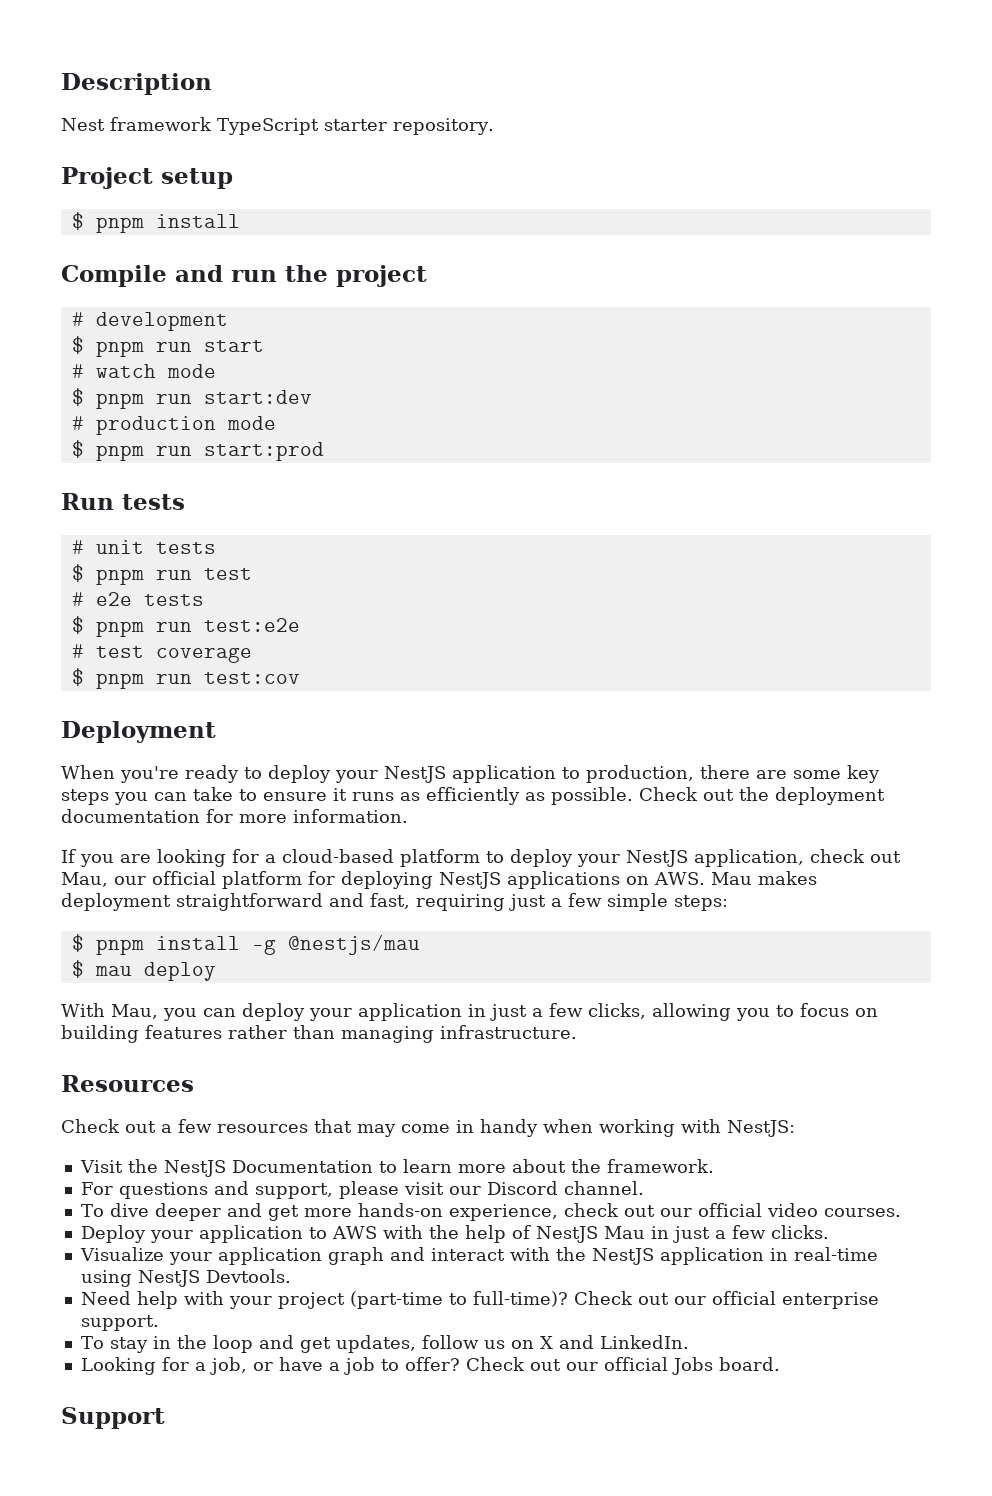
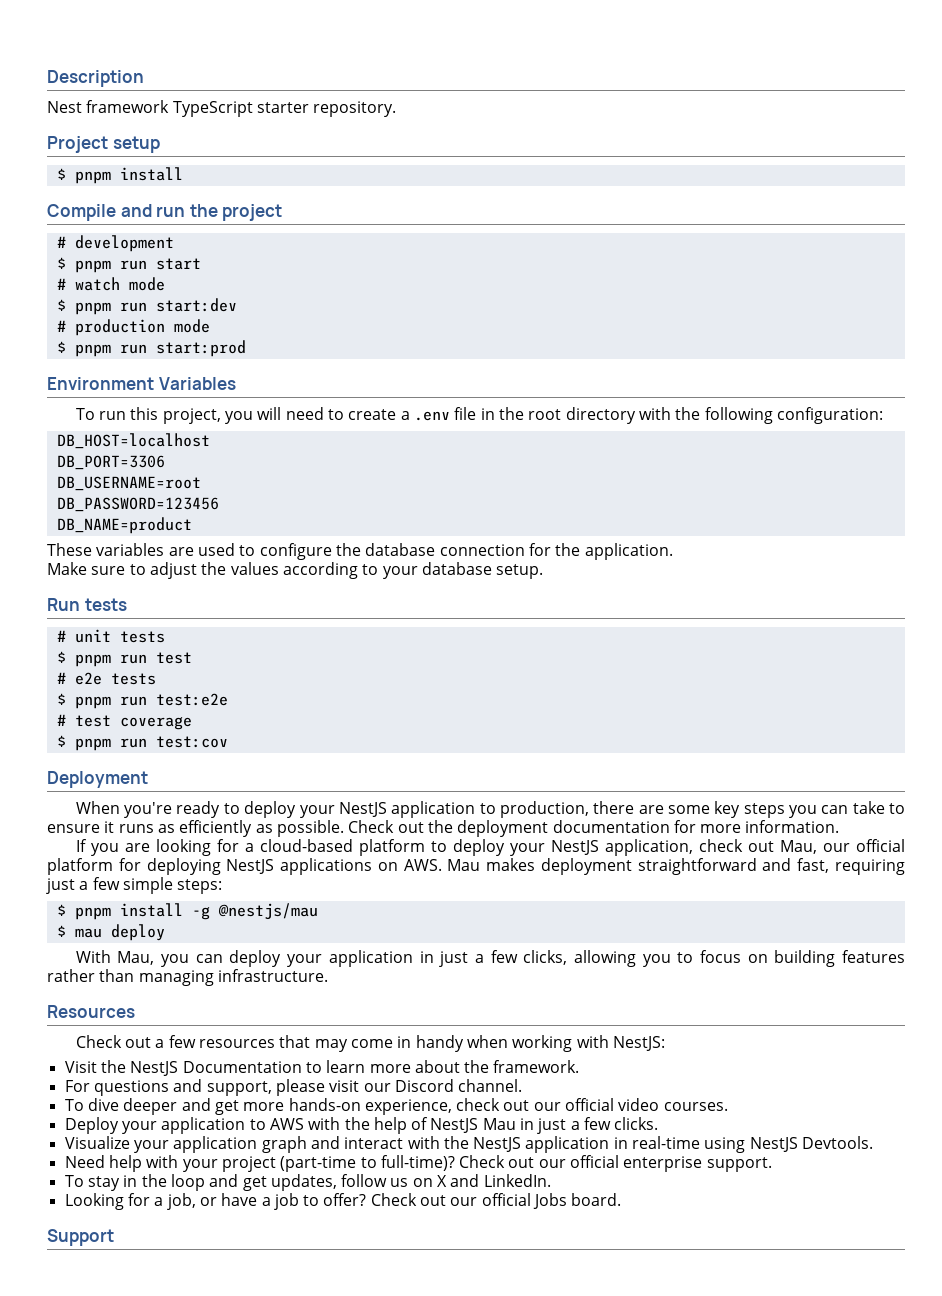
(324, 451) none -> [47,377,236,390] [75,407,883,424] [56,433,210,449] [56,455,165,470] [56,476,201,491] [56,497,219,512] [56,517,192,534] [47,543,673,560] [47,562,544,579] // Environment Variables // To run this project, you will need to create a .env file in the root directory with the following configuration: // DB_HOST=localhost // DB_PORT=3306 // DB_USERNAME=root // DB_PASSWORD=123456 // DB_NAME=product // These variables are used to configure the database connection for the application. // Make sure to adjust the values according to your database setup.

